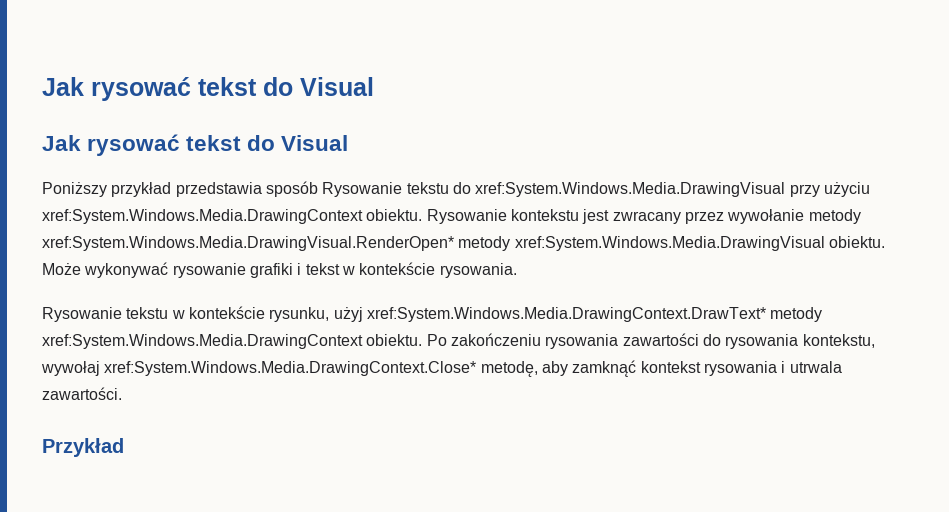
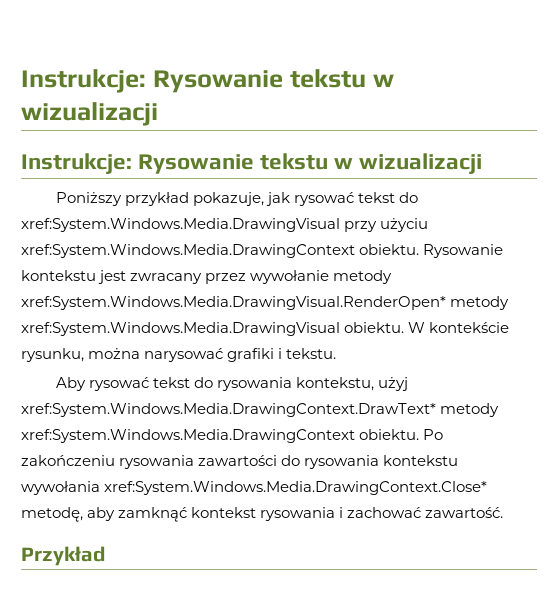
[42,77,374,101] [42,134,349,156] [42,181,449,197] Jak rysować tekst do Visual // Jak rysować tekst do Visual // Poniższy przykład przedstawia sposób Rysowanie tekstu -> [21,69,394,93] [21,102,158,126] [21,153,483,174] [55,192,395,206] Instrukcje: Rysowanie tekstu w wizualizacji // Instrukcje: Rysowanie tekstu w wizualizacji // Poniższy przykład pokazuje, jak rysować tekst
[42,262,517,278] [42,306,330,322] Może wykonywać rysowanie grafiki i tekst w kontekście rysowania. // Rysowanie tekstu w kontekście rysunku, -> [408,322,510,333] [21,348,337,362] [55,377,374,391] W kontekście rysunku, można narysować grafiki i tekstu. // Aby rysować tekst do rysowania kontekstu,
[802,334,875,348] [41,361,100,376] kontekstu, wywołaj -> [383,455,459,466] [21,481,100,495] kontekstu wywołania
[789,361,842,373] [42,387,122,400] utrwala zawartości. -> [347,507,504,518] zachować zawartość.

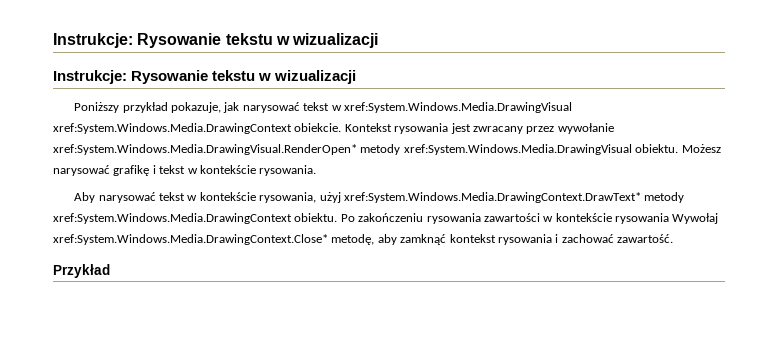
[293,192,418,206] [21,218,429,232] [21,244,504,258] [21,270,96,281] rysować tekst do xref:System.Windows.Media.DrawingVisual przy użyciu xref:System.Windows.Media.DrawingContext obiektu. Rysowanie kontekstu -> [242,102,572,113] [53,123,449,134] narysować tekst w xref:System.Windows.Media.DrawingVisual xref:System.Windows.Media.DrawingContext obiekcie. Kontekst rysowania
[333,270,393,284] metody -> (614, 128) none
[408,322,510,333] [21,348,337,362] [55,377,374,391] W kontekście rysunku, można narysować grafiki i tekstu. // Aby rysować tekst do rysowania kontekstu, -> [681,144,721,153] [53,165,317,176] [74,192,317,203] Możesz narysować grafikę i tekst w kontekście rysowania. // Aby narysować tekst w kontekście rysowania,
[281,455,459,469] [21,481,100,495] do rysowania kontekstu wywołania -> [543,213,719,224] w kontekście rysowania Wywołaj

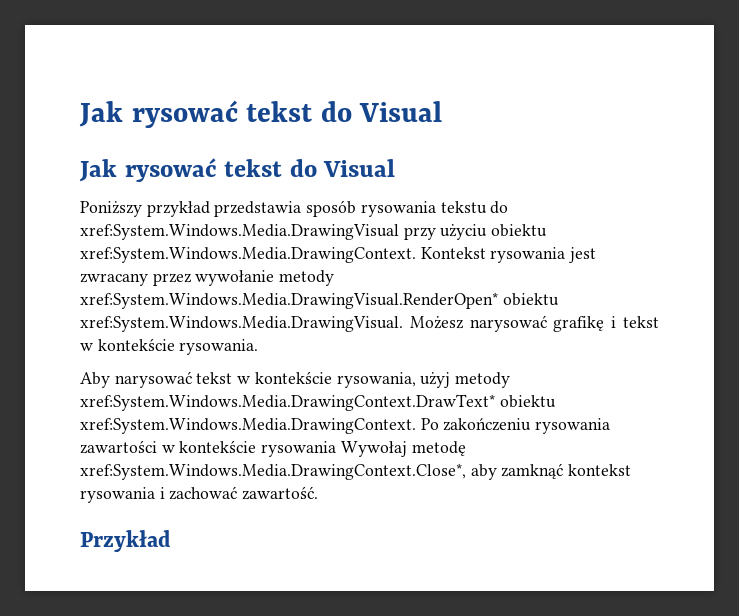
[53,33,379,48] [53,70,357,84] [74,102,572,113] [53,123,342,134] Instrukcje: Rysowanie tekstu w wizualizacji // Instrukcje: Rysowanie tekstu w wizualizacji // Poniższy przykład pokazuje, jak narysować tekst w xref:System.Windows.Media.DrawingVisual xref:System.Windows.Media.DrawingContext obiekcie. -> [79,100,443,128] [79,158,396,182] [80,200,509,217] [80,224,548,240] [80,247,416,263] Jak rysować tekst do Visual // Jak rysować tekst do Visual // Poniższy przykład przedstawia sposób rysowania tekstu do xref:System.Windows.Media.DrawingVisual przy użyciu obiektu xref:System.Windows.Media.DrawingContext.
[53,144,679,155] xref:System.Windows.Media.DrawingVisual.RenderOpen* metody xref:System.Windows.Media.DrawingVisual obiektu. -> [279,270,335,286] [80,292,559,309] [80,316,403,332] metody xref:System.Windows.Media.DrawingVisual.RenderOpen* obiektu xref:System.Windows.Media.DrawingVisual.
[343,192,685,203] [53,213,338,224] xref:System.Windows.Media.DrawingContext.DrawText* metody xref:System.Windows.Media.DrawingContext obiektu. -> [455,372,511,388] [80,394,556,411] [80,418,416,434] metody xref:System.Windows.Media.DrawingContext.DrawText* obiektu xref:System.Windows.Media.DrawingContext.
[53,234,375,245] xref:System.Windows.Media.DrawingContext.Close* metodę, -> [411,441,466,456] [80,463,466,480] metodę xref:System.Windows.Media.DrawingContext.Close*,

